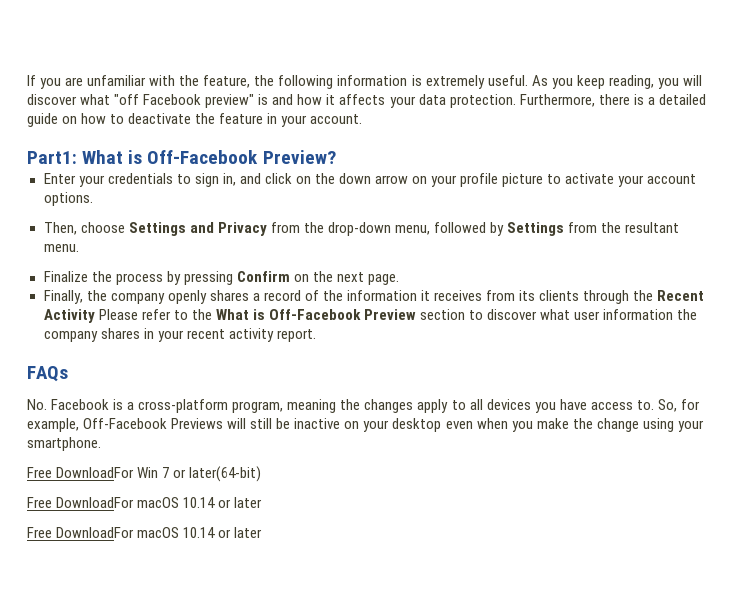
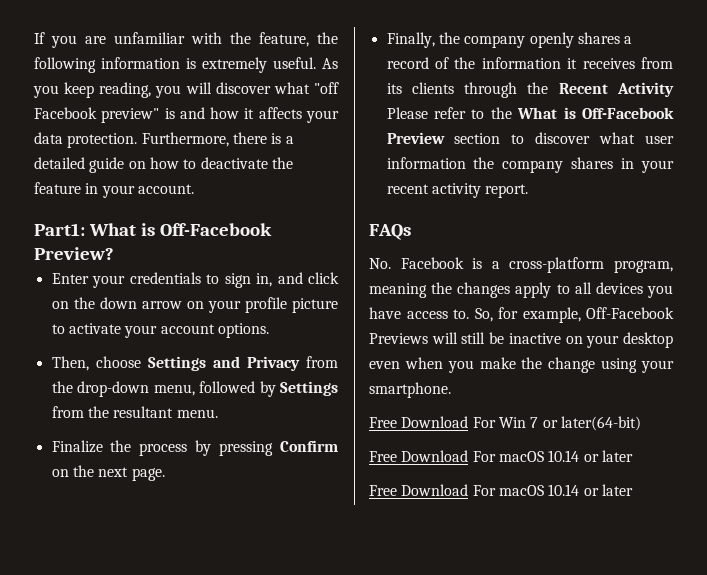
[56,467,135,478] DownloadFor -> [401,416,496,428] Download For
[56,497,135,508] DownloadFor -> [401,450,496,462] Download For
[56,527,135,538] DownloadFor -> [401,484,496,496] Download For

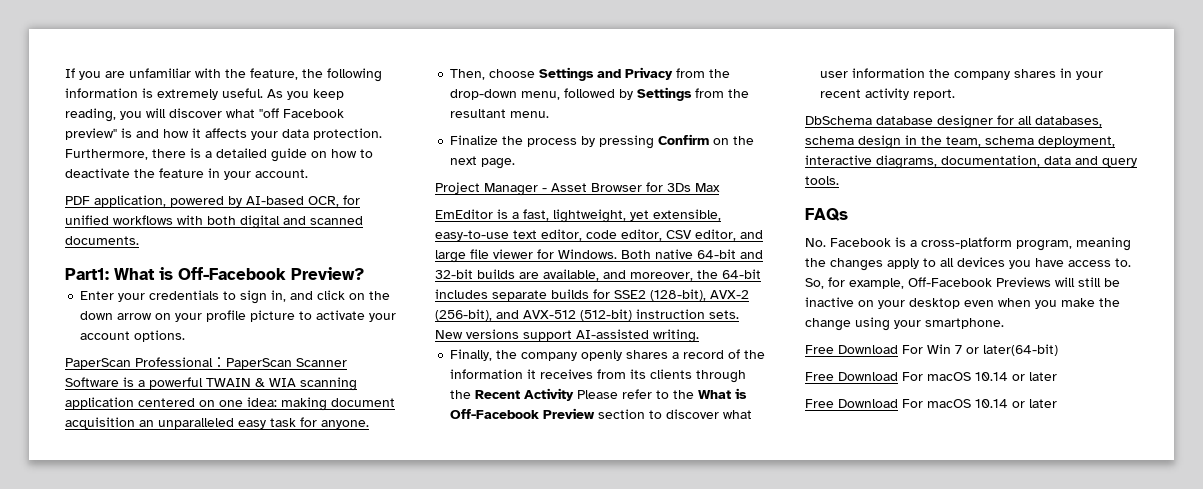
(194, 189) none -> [65,195,360,207] [65,215,363,229] [65,236,139,245] // PDF application, powered by AI-based OCR, for unified workflows with both digital and scanned documents.
(269, 330) none -> [65,357,347,369] [65,377,357,391] [65,397,395,411] [65,417,369,429] // PaperScan Professional：PaperScan Scanner Software is a powerful TWAIN & WIA scanning application centered on one idea: making document acquisition an unparalleled easy task for anyone.
(165, 474) none -> [435,182,720,196] [435,209,721,223] [435,229,763,241] [435,249,763,263] [435,269,761,281] [435,289,749,301] [435,309,739,321] [435,329,699,343] // Project Manager - Asset Browser for 3Ds Max // EmEditor is a fast, lightweight, yet extensible, easy-to-use text editor, code editor, CSV editor, and large file viewer for Windows. Both native 64-bit and 32-bit builds are available, and moreover, the 64-bit includes separate builds for SSE2 (128-bit), AVX-2 (256-bit), and AVX-512 (512-bit) instruction sets. New versions support AI-assisted writing.
(529, 191) none -> [805,115,1102,129] [805,135,1115,149] [805,155,1137,169] [805,176,839,185] // DbSchema database designer for all databases, schema design in the team, schema deployment, interactive diagrams, documentation, data and query tools.

